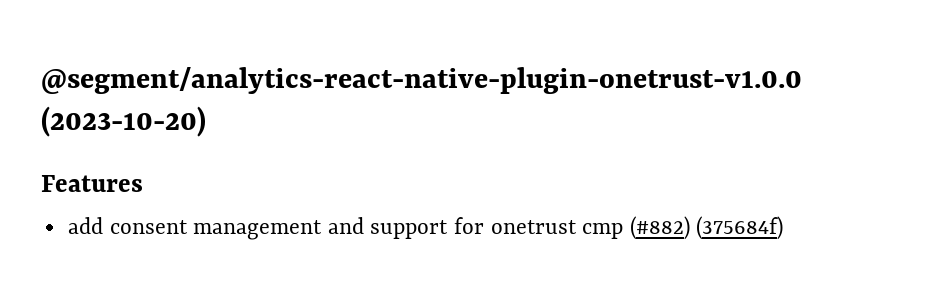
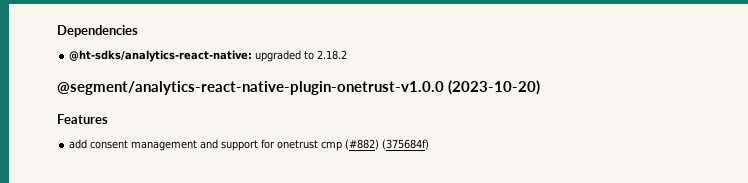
(41, 80) none -> [57,25,138,37] [69,50,348,62] Dependencies // @ht-sdks/analytics-react-native: upgraded to 2.18.2 //

